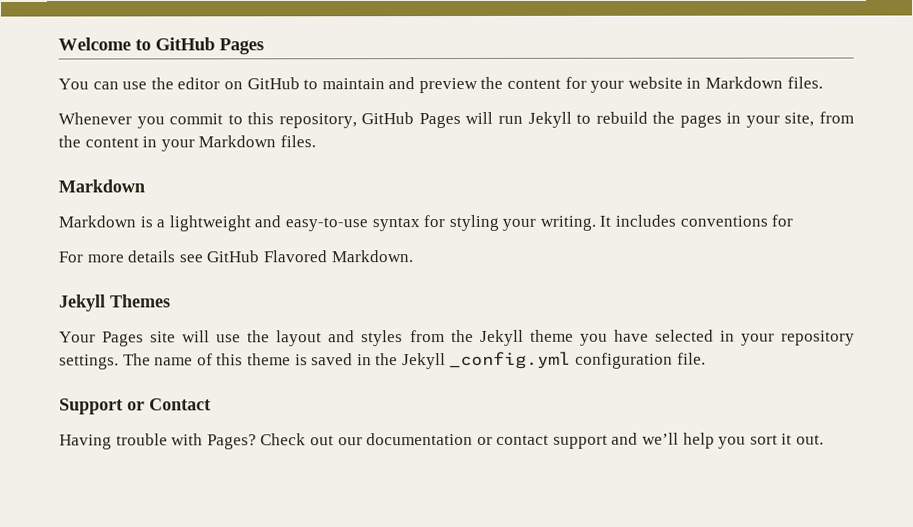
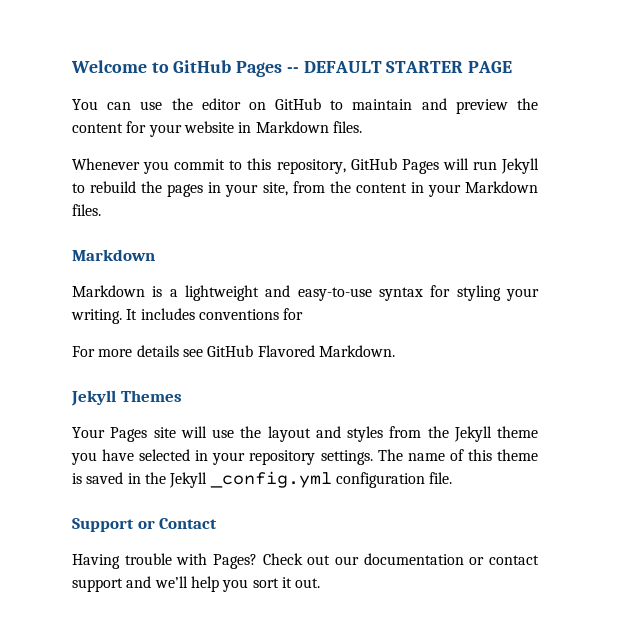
(264, 46) none -> [286,61,513,73] -- DEFAULT STARTER PAGE

